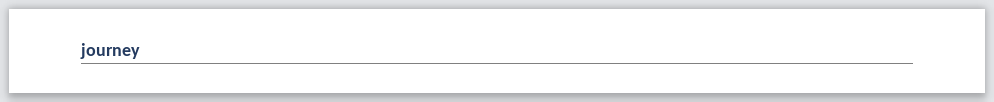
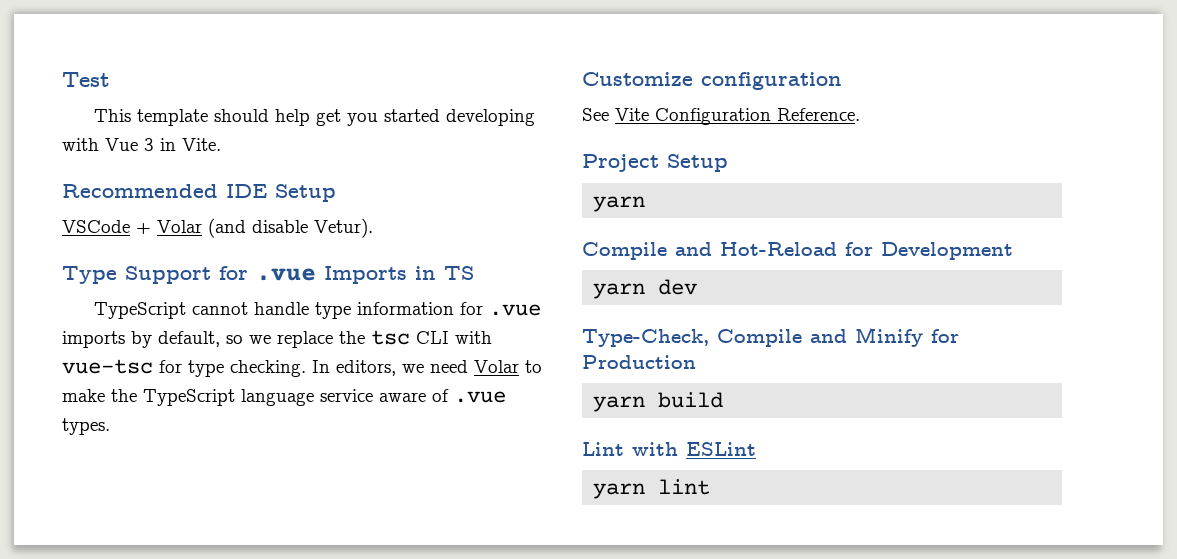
[80,43,140,59] journey -> [62,72,110,87] [93,109,535,126] [62,138,221,151] [62,184,336,202] [62,218,373,238] [62,266,474,284] [93,302,541,319] [62,330,492,348] [62,359,542,377] [62,389,506,406] [62,418,110,435] [582,72,842,90] [582,108,860,125] [582,154,728,172] [593,196,646,212] [582,242,1013,260] [593,279,698,299] [582,327,959,347] [582,355,696,369] [593,392,724,412] [582,442,756,456] [593,479,711,499] Test // This template should help get you started developing with Vue 3 in Vite. // Recommended IDE Setup // VSCode + Volar (and disable Vetur). // Type Support for .vue Imports in TS // TypeScript cannot handle type information for .vue imports by default, so we replace the tsc CLI with vue-tsc for type checking. In editors, we need Volar to make the TypeScript language service aware of .vue types. // Customize configuration // See Vite Configuration Reference. // Project Setup // yarn // Compile and Hot-Reload for Development // yarn dev // Type-Check, Compile and Minify for Production // yarn build // Lint with ESLint // yarn lint

